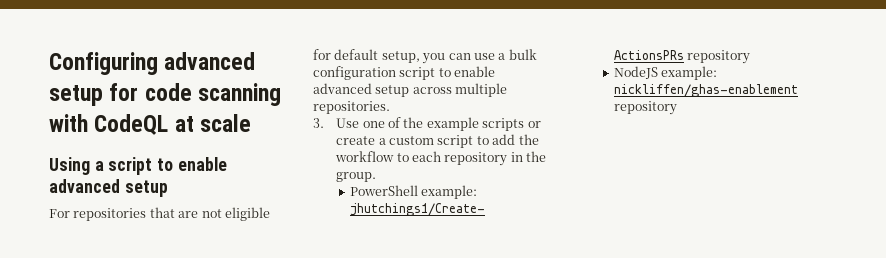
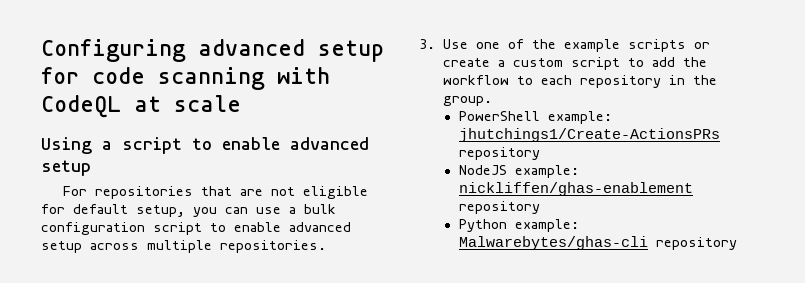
(678, 108) none -> [458,219,579,232] [458,236,737,250] // Python example: Malwarebytes/ghas-cli repository

